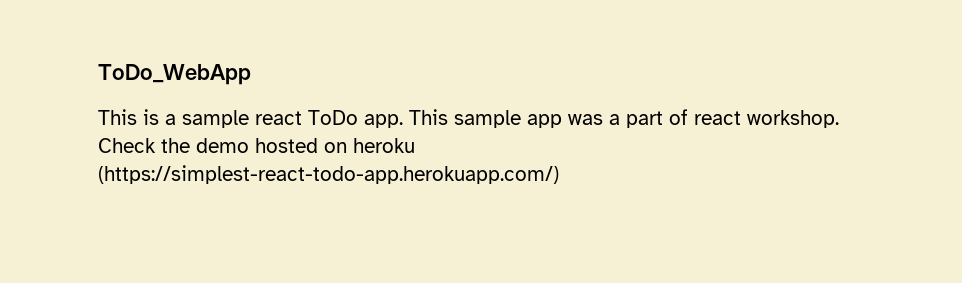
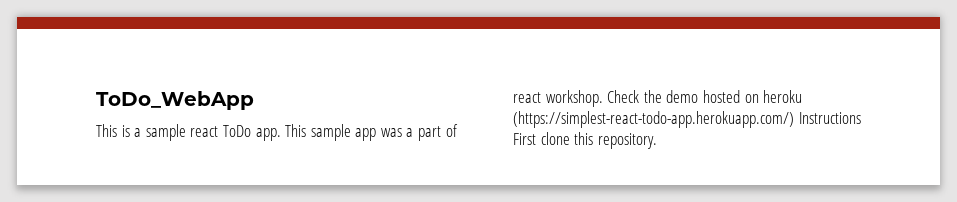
(559, 174) none -> [798,112,861,124] [513,132,657,149] Instructions First clone this repository.

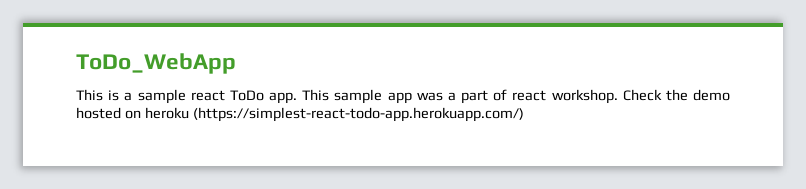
[798,112,861,124] [513,132,657,149] Instructions First clone this repository. -> (524, 114) none

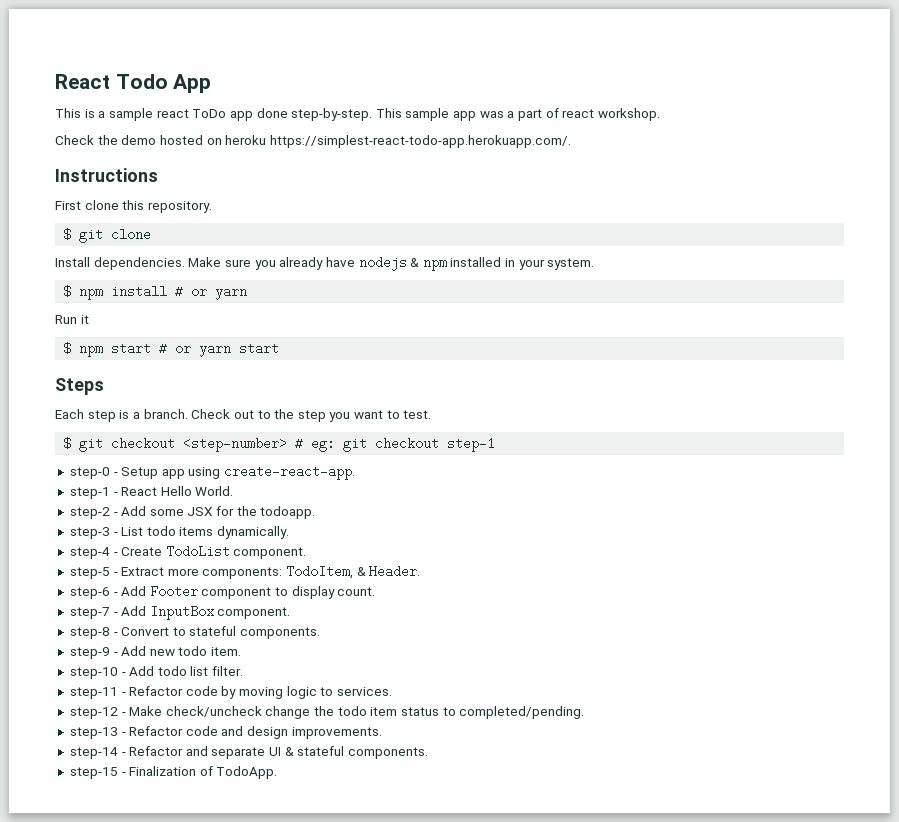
[76,53,236,74] ToDo_WebApp -> [55,74,212,93] React Todo App
[269,92,297,104] app. -> [229,108,373,121] app done step-by-step.
(618, 96) none -> (660, 114) //
[192,107,524,122] (https://simplest-react-todo-app.herokuapp.com/) -> [269,135,571,148] [55,168,158,182] [55,200,212,213] [63,228,152,243] [55,256,595,271] [63,285,248,300] [55,315,89,324] [63,342,280,357] [55,378,104,395] [55,409,432,422] [63,437,496,452] [69,465,356,480] [69,486,234,499] [69,506,316,519] [69,526,290,539] [69,545,307,559] [69,565,421,579] [69,585,376,599] [69,605,291,620] [69,626,321,639] [69,646,242,659] [69,666,244,679] [69,686,393,699] [69,706,585,719] [69,726,382,739] [69,746,429,759] [69,766,278,779] https://simplest-react-todo-app.herokuapp.com/. // Instructions // First clone this repository. // $ git clone // Install dependencies. Make sure you already have nodejs & npm installed in your system. // $ npm install # or yarn // Run it // $ npm start # or yarn start // Steps // Each step is a branch. Check out to the step you want to test. // $ git checkout <step-number> # eg: git checkout step-1 // step-0 - Setup app using create-react-app. // step-1 - React Hello World. // step-2 - Add some JSX for the todoapp. // step-3 - List todo items dynamically. // step-4 - Create TodoList component. // step-5 - Extract more components: TodoItem, & Header. // step-6 - Add Footer component to display count. // step-7 - Add InputBox component. // step-8 - Convert to stateful components. // step-9 - Add new todo item. // step-10 - Add todo list filter. // step-11 - Refactor code by moving logic to services. // step-12 - Make check/uncheck change the todo item status to completed/pending. // step-13 - Refactor code and design improvements. // step-14 - Refactor and separate UI & stateful components. // step-15 - Finalization of TodoApp.

